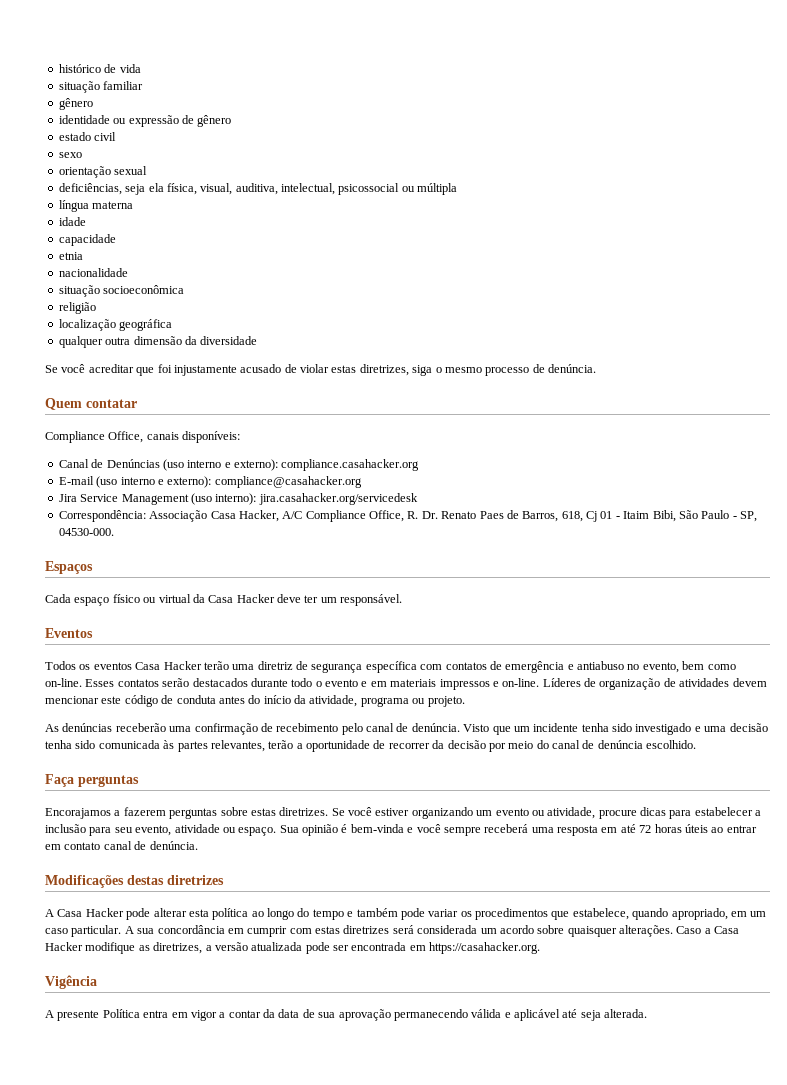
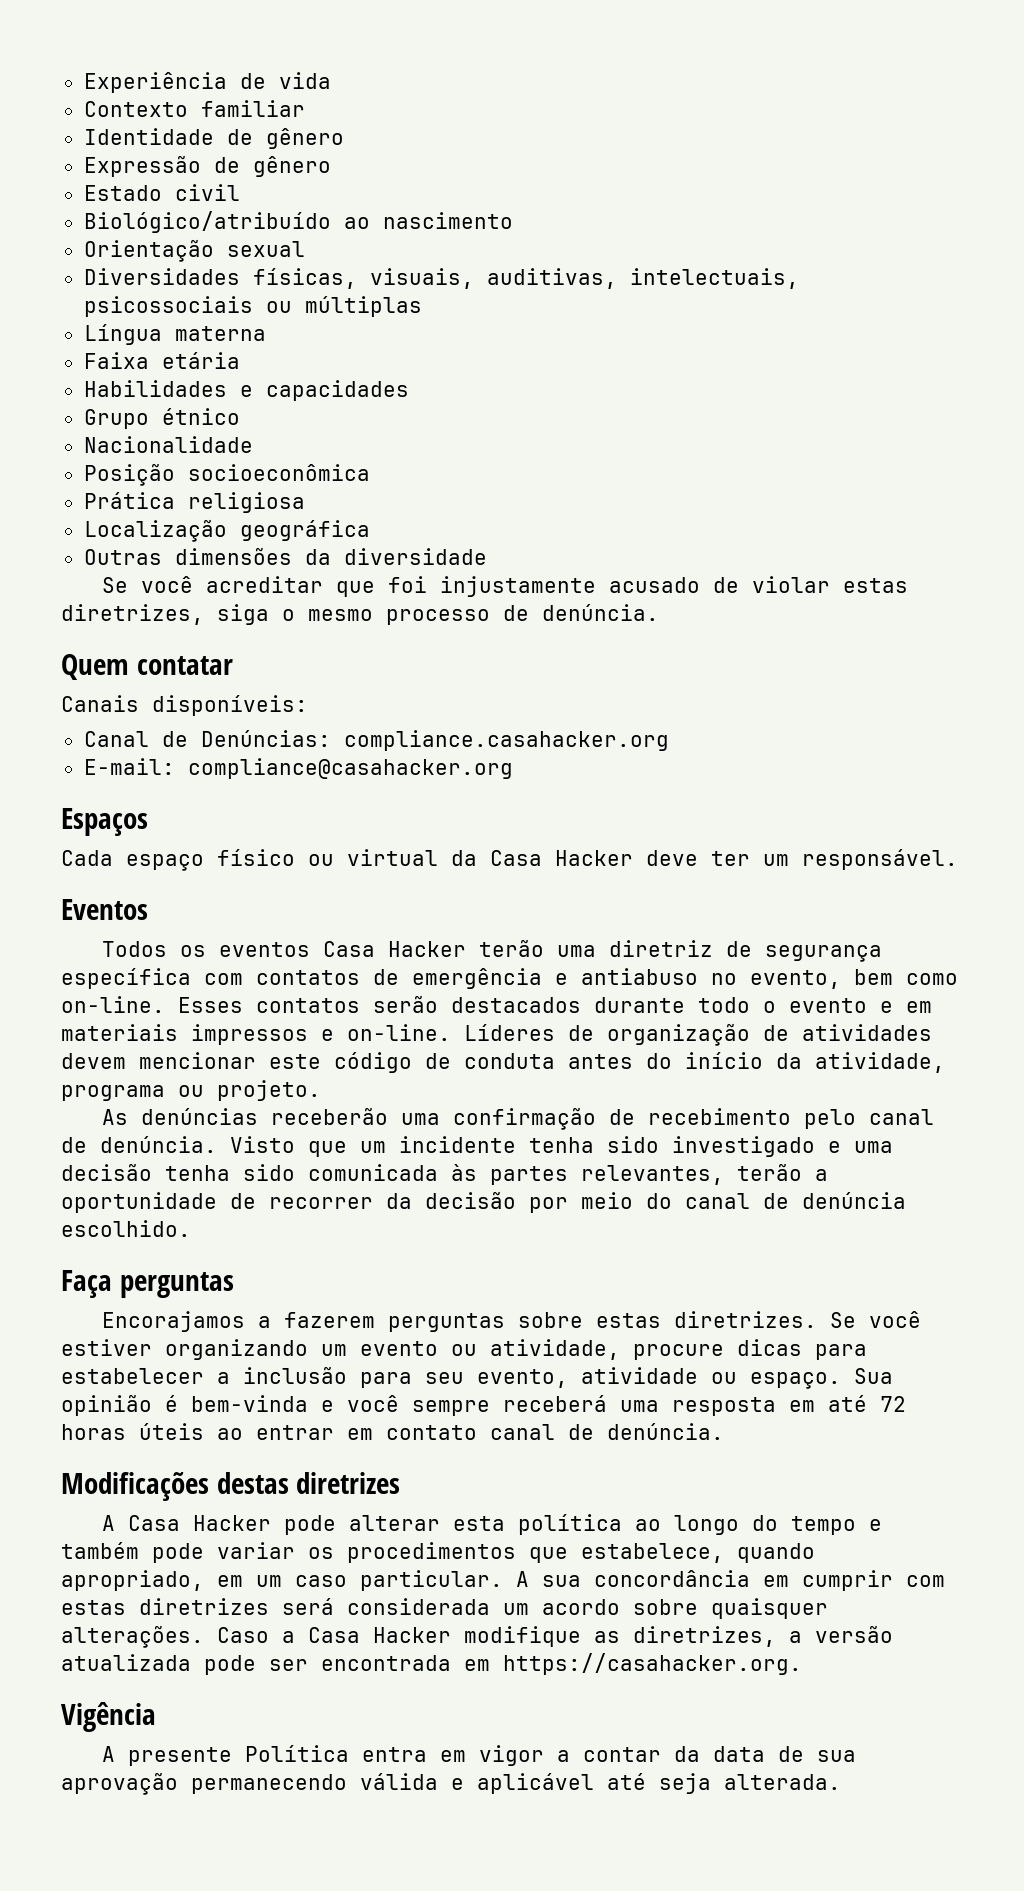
[58,64,101,73] histórico -> [83,72,227,93] Experiência
[58,81,100,93] situação -> [83,101,188,117] Contexto
[58,98,93,110] [58,115,232,127] [58,132,117,141] [58,152,82,158] [58,166,148,178] [58,183,458,195] [58,200,134,212] [58,217,86,226] [58,234,116,246] [58,252,83,260] [58,268,128,277] [58,285,185,297] [58,302,96,314] [58,319,173,331] [58,336,182,348] gênero // identidade ou expressão de gênero // estado civil // sexo // orientação sexual // deficiências, seja ela física, visual, auditiva, intelectual, psicossocial ou múltipla // língua materna // idade // capacidade // etnia // nacionalidade // situação socioeconômica // religião // localização geográfica // qualquer outra dimensão -> [83,128,344,149] [83,155,331,177] [83,184,240,201] [83,211,513,233] [83,239,305,262] [83,268,799,289] [83,296,422,317] [83,324,266,345] [83,352,240,369] [83,380,409,401] [83,408,240,429] [83,436,253,453] [83,463,370,486] [83,492,305,513] [83,519,370,542] [83,547,292,565] Identidade de gênero // Expressão de gênero // Estado civil // Biológico/atribuído ao nascimento // Orientação sexual // Diversidades físicas, visuais, auditivas, intelectuais, psicossociais ou múltiplas // Língua materna // Faixa etária // Habilidades e capacidades // Grupo étnico // Nacionalidade // Posição socioeconômica // Prática religiosa // Localização geográfica // Outras dimensões
[45,431,179,443] Compliance Office, canais -> [61,695,139,712] Canais
[106,459,420,471] [58,476,362,488] [58,493,418,505] [58,510,757,522] [58,528,114,536] Denúncias (uso interno e externo): compliance.casahacker.org // E-mail (uso interno e externo): compliance@casahacker.org // Jira Service Management (uso interno): jira.casahacker.org/servicedesk // Correspondência: Associação Casa Hacker, A/C Compliance Office, R. Dr. Renato Paes de Barros, 618, Cj 01 - Itaim Bibi, São Paulo - SP, 04530-000. -> [200,730,669,751] [83,758,513,779] Denúncias: compliance.casahacker.org // E-mail: compliance@casahacker.org

